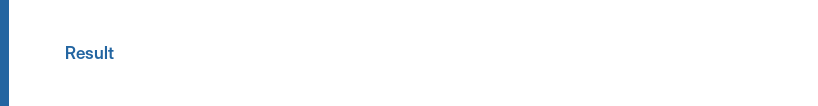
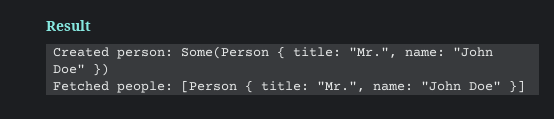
(114, 52) none -> [52,46,493,59] [52,63,109,76] [52,80,525,93] // Created person: Some(Person { title: "Mr.", name: "John Doe" }) // Fetched people: [Person { title: "Mr.", name: "John Doe" }]

